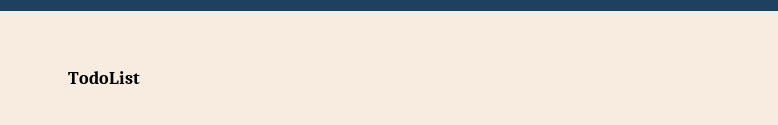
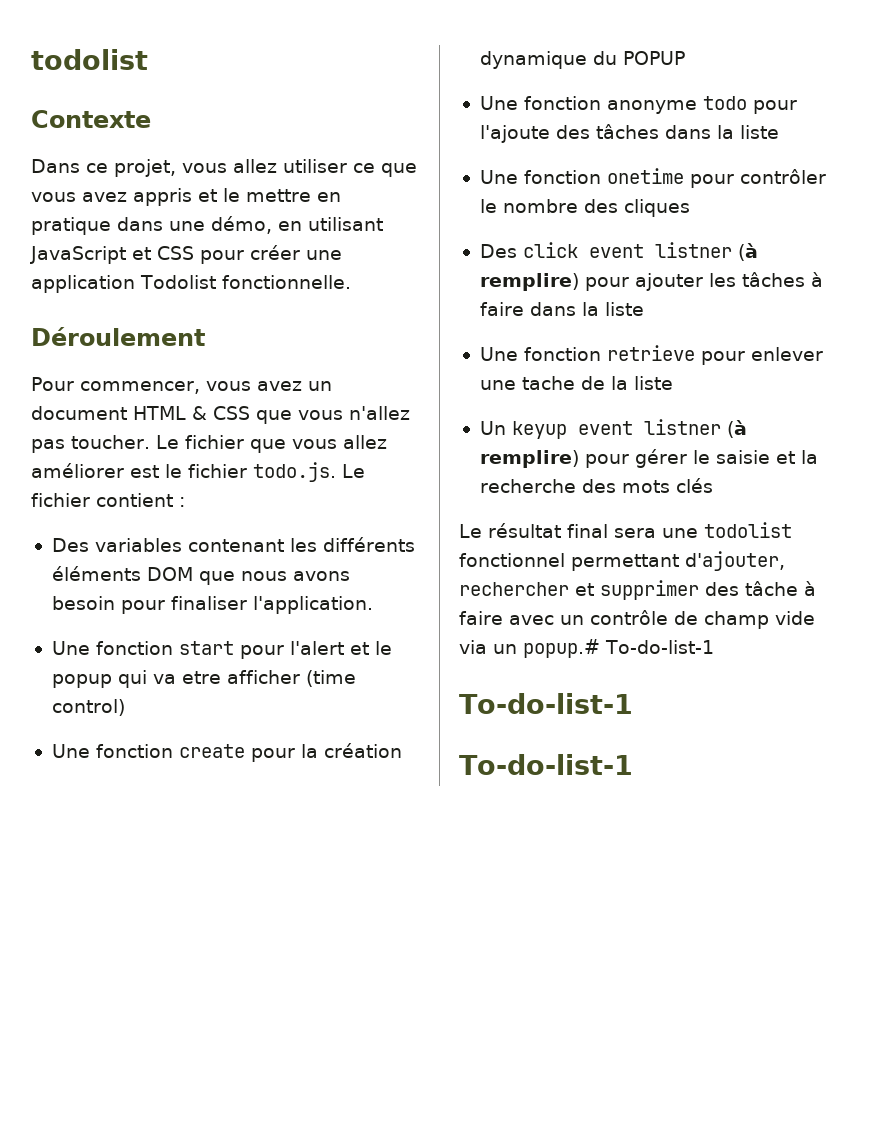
[68,71,140,84] TodoList -> [31,49,148,70] [31,110,151,128] [31,159,417,177] [31,188,341,206] [31,216,383,235] [30,245,342,264] [31,275,351,293] [31,327,205,346] [31,377,332,394] [31,406,410,424] [31,435,387,453] [31,462,365,482] [31,493,185,507] [51,537,415,552] [51,566,350,585] [51,596,373,614] [51,641,392,659] [51,670,356,688] [51,699,125,716] [51,743,402,762] [479,51,685,69] [479,96,797,114] [479,124,779,143] [479,168,826,188] [479,199,690,217] [479,242,758,261] [479,272,823,291] [479,302,644,316] [479,345,823,365] [479,376,673,390] [479,419,747,439] [479,449,818,468] [479,478,713,493] [459,522,792,538] [459,551,785,571] [459,580,816,600] [459,610,815,629] [459,639,714,658] [459,693,633,714] [459,754,633,775] todolist // Contexte // Dans ce projet, vous allez utiliser ce que vous avez appris et le mettre en pratique dans une démo, en utilisant JavaScript et CSS pour créer une application Todolist fonctionnelle. // Déroulement // Pour commencer, vous avez un document HTML & CSS que vous n'allez pas toucher. Le fichier que vous allez améliorer est le fichier todo.js. Le fichier contient : // Des variables contenant les différents éléments DOM que nous avons besoin pour finaliser l'application. // Une fonction start pour l'alert et le popup qui va etre afficher (time control) // Une fonction create pour la création dynamique du POPUP // Une fonction anonyme todo pour l'ajoute des tâches dans la liste // Une fonction onetime pour contrôler le nombre des cliques // Des click event listner (à remplire) pour ajouter les tâches à faire dans la liste // Une fonction retrieve pour enlever une tache de la liste // Un keyup event listner (à remplire) pour gérer le saisie et la recherche des mots clés // Le résultat final sera une todolist fonctionnel permettant d'ajouter, rechercher et supprimer des tâche à faire avec un contrôle de champ vide via un popup.# To-do-list-1 // To-do-list-1 // To-do-list-1

